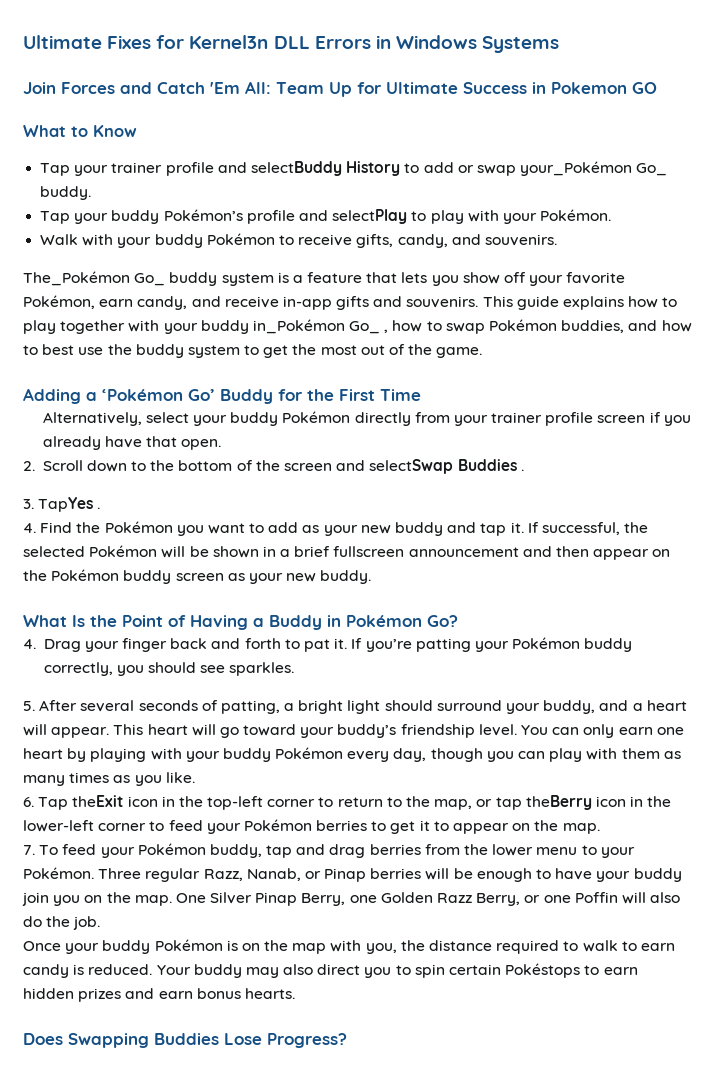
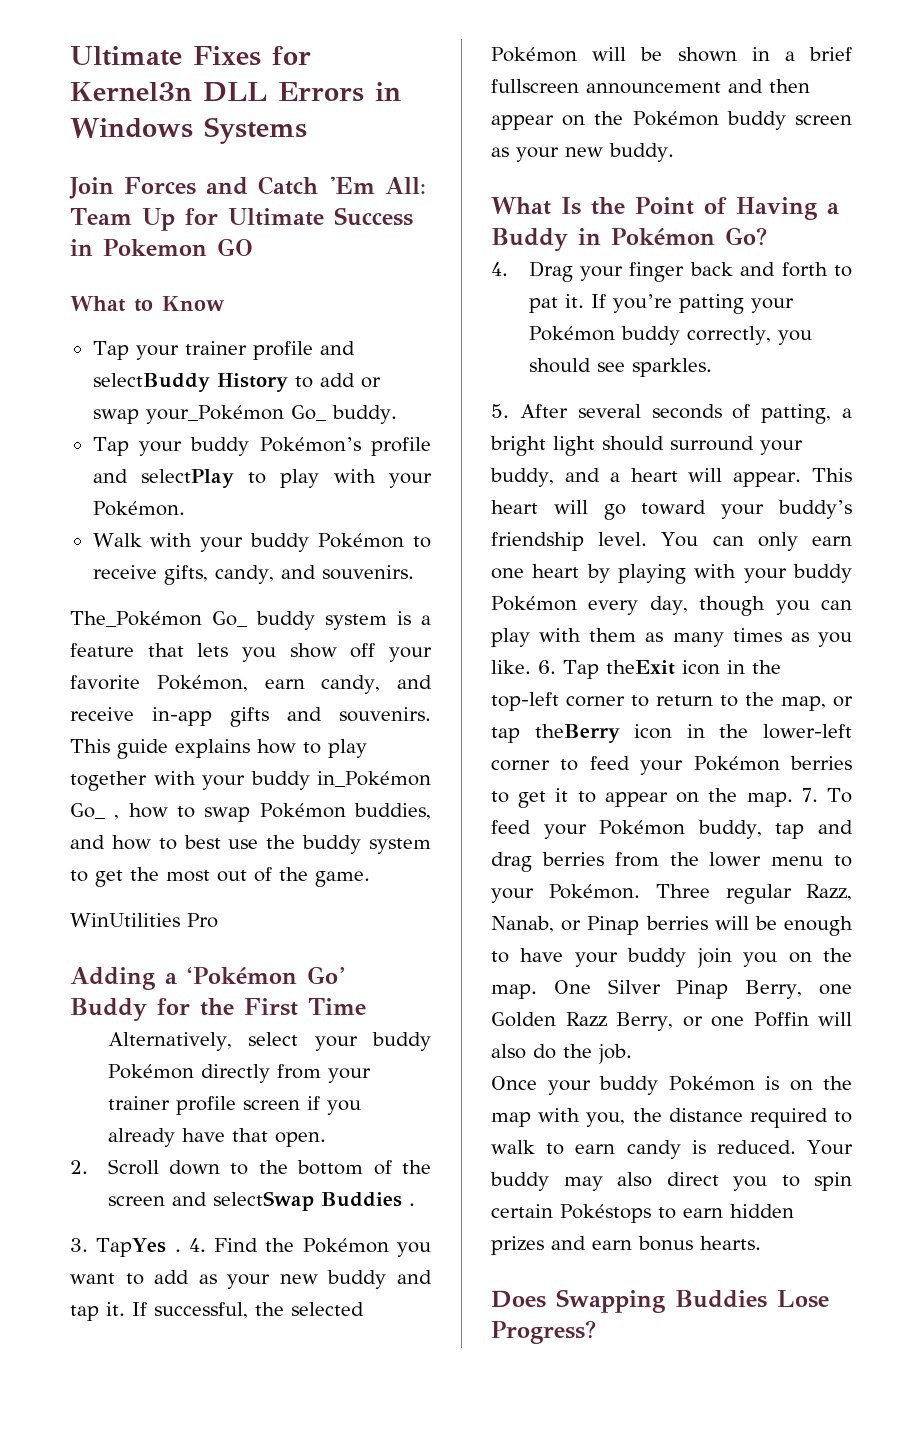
(483, 352) none -> [70,913,218,928] // WinUtilities Pro
(101, 508) // -> (181, 1250) none
(195, 777) // -> (531, 667) none
(600, 828) // -> (793, 799) none

